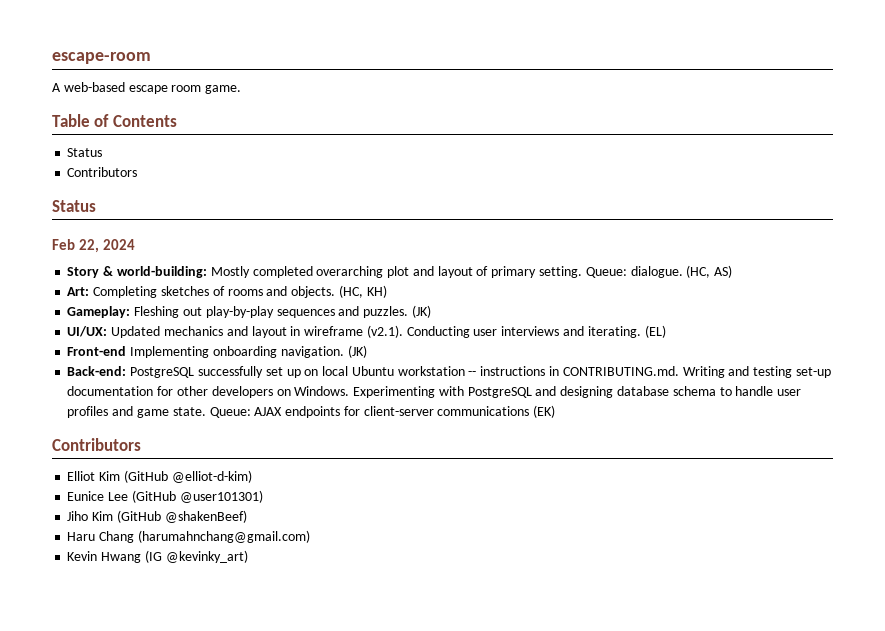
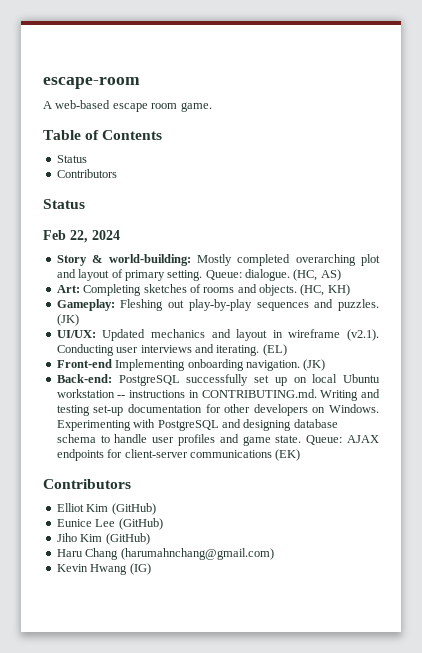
[123,470,252,483] (GitHub @elliot-d-kim) -> [111,503,156,515] (GitHub)
[131,490,263,503] (GitHub @user101301) -> [118,518,163,530] (GitHub)
[116,510,247,523] (GitHub @shakenBeef) -> [105,533,150,545] (GitHub)
[144,550,248,563] (IG @kevinky_art) -> [129,563,151,575] (IG)

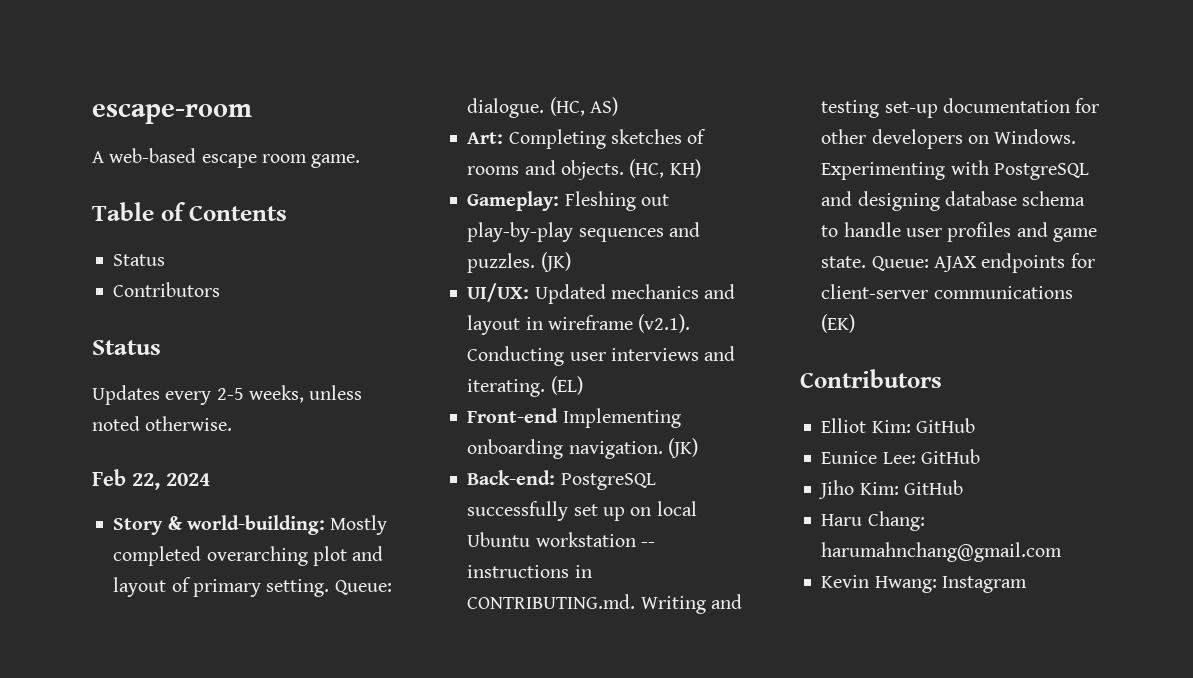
(85, 204) none -> [92,385,363,405] [92,416,233,431] // Updates every 2-5 weeks, unless noted otherwise.
[86,503,156,515] Kim (GitHub) -> [871,418,975,433] Kim: GitHub
[95,518,163,530] Lee (GitHub) -> [882,449,980,464] Lee: GitHub
[80,533,150,545] Kim (GitHub) -> [859,480,963,495] Kim: GitHub
[85,548,274,560] Chang (harumahnchang@gmail.com) -> [867,511,925,531] [821,542,1063,562] Chang: harumahnchang@gmail.com
[90,563,151,575] Hwang (IG) -> [874,576,1027,593] Hwang: Instagram

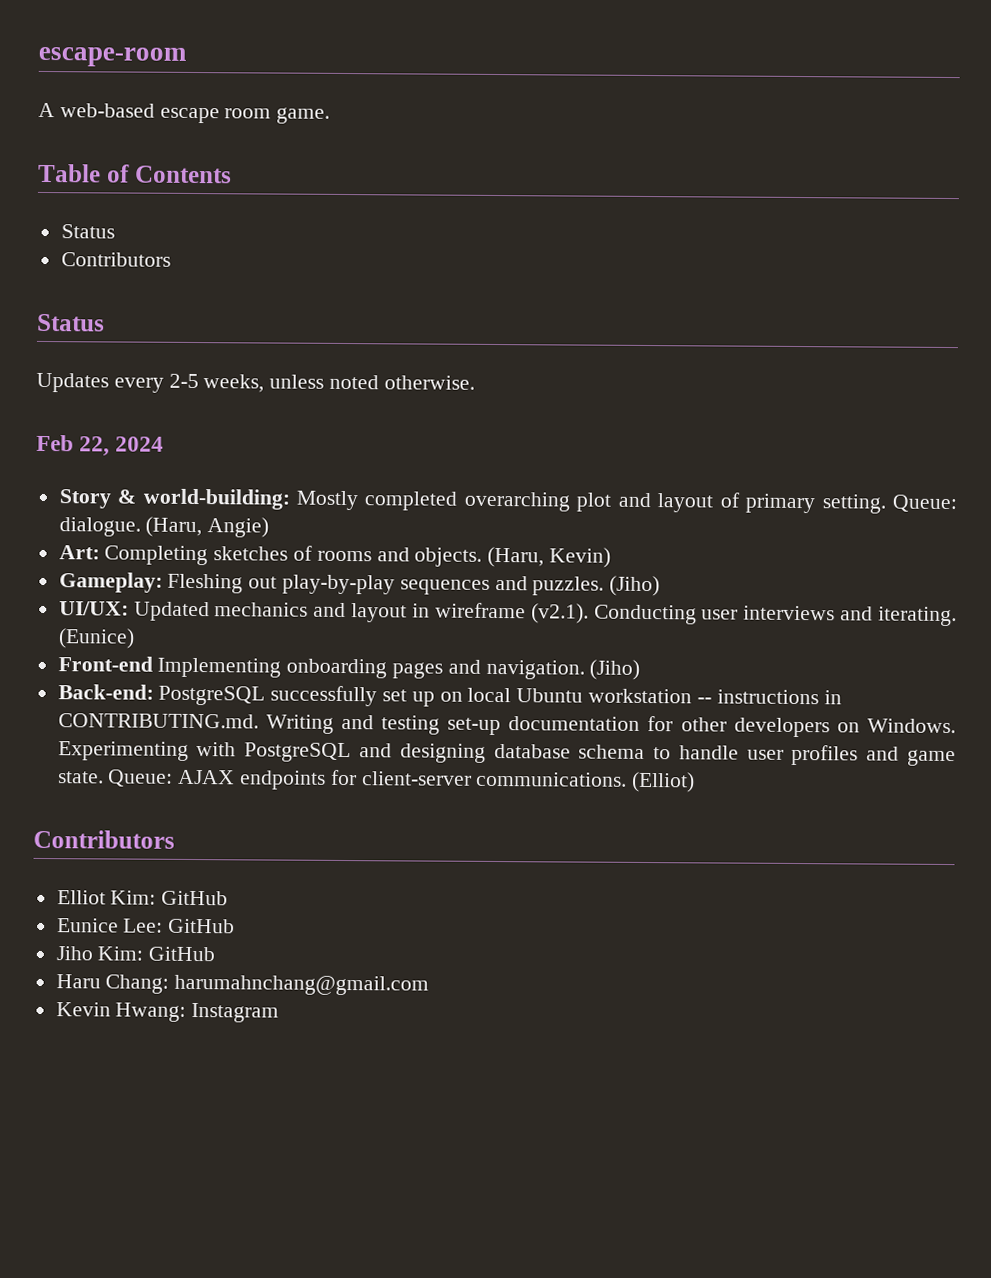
[549,97,618,116] (HC, AS) -> [145,516,270,538] (Haru, Angie)
[629,159,701,178] (HC, KH) -> [487,546,612,568] (Haru, Kevin)
[540,252,571,272] (JK) -> [609,575,661,597] (Jiho)
[550,376,583,395] (EL) -> [57,628,135,649] (Eunice)
[568,438,698,459] navigation. (JK) -> [392,659,641,680] pages and navigation. (Jiho)
[933,286,1073,299] [821,314,856,333] communications (EK) -> [476,771,696,793] communications. (Elliot)

